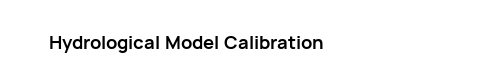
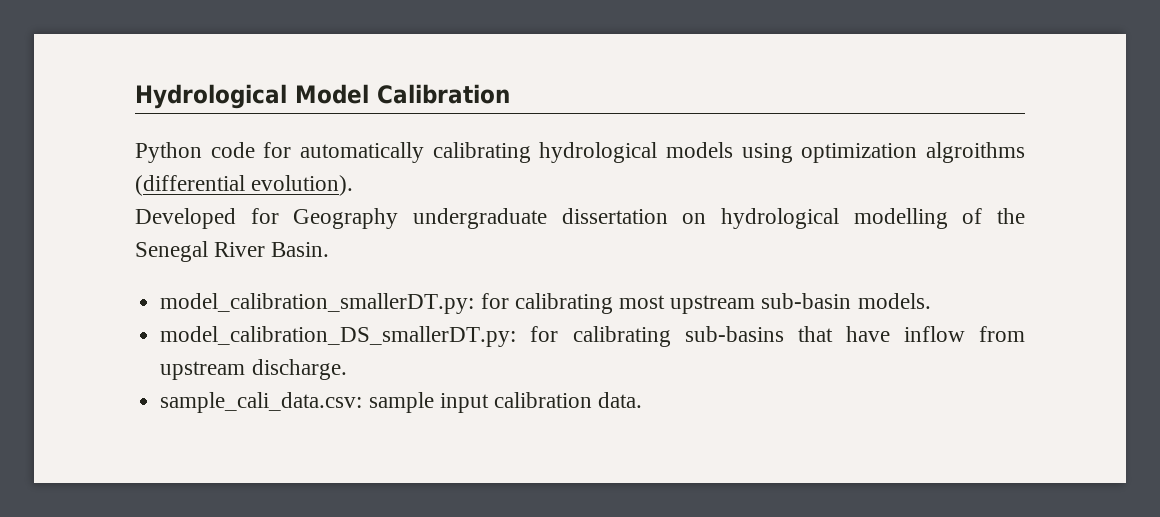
(324, 42) none -> [135,142,1025,163] [135,175,354,196] [135,208,1025,229] [135,241,330,262] [160,293,931,314] [160,326,1025,347] [160,359,347,380] [160,392,643,413] // Python code for automatically calibrating hydrological models using optimization algroithms (differential evolution). // Developed for Geography undergraduate dissertation on hydrological modelling of the Senegal River Basin. // model_calibration_smallerDT.py: for calibrating most upstream sub-basin models. // model_calibration_DS_smallerDT.py: for calibrating sub-basins that have inflow from upstream discharge. // sample_cali_data.csv: sample input calibration data.

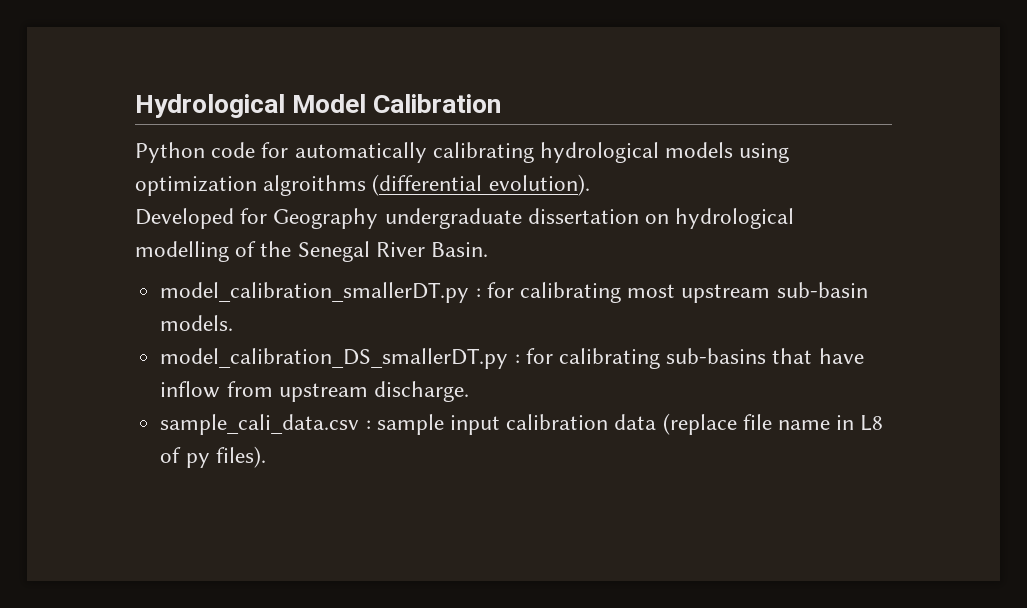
[160,293,475,314] model_calibration_smallerDT.py: -> [160,282,481,303] model_calibration_smallerDT.py :
[160,326,517,347] model_calibration_DS_smallerDT.py: -> [160,348,520,369] model_calibration_DS_smallerDT.py :
[160,392,363,413] sample_cali_data.csv: -> [160,414,371,435] sample_cali_data.csv :
[598,392,643,408] data. -> [614,413,884,435] [160,446,266,468] data (replace file name in L8 of py files).

